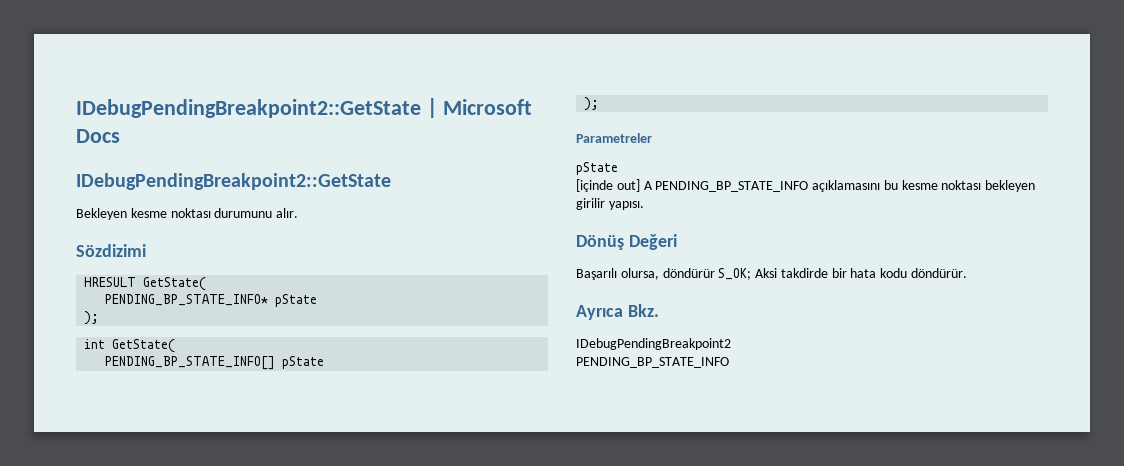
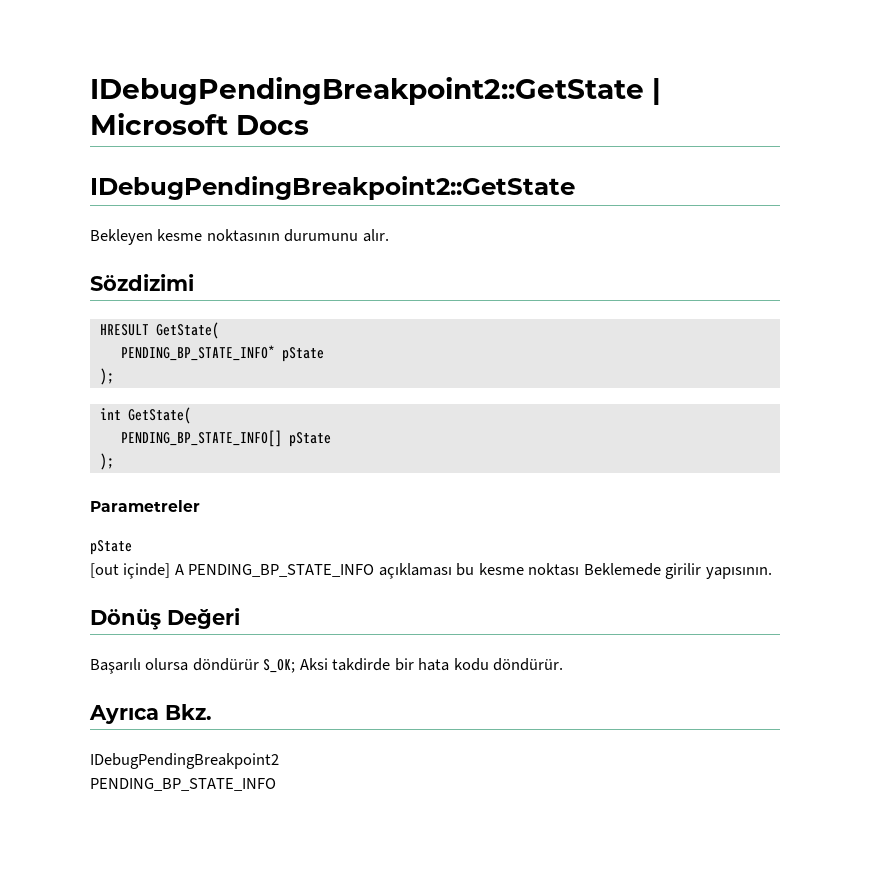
[170,208,211,218] noktası -> [206,229,280,242] noktasının
[576,179,640,192] [içinde out] -> [90,563,171,579] [out içinde]
[812,180,881,192] açıklamasını -> [378,563,452,579] açıklaması
[985,180,1036,192] [576,198,644,210] bekleyen girilir yapısı. -> [583,563,772,579] Beklemede girilir yapısının.
[620,268,659,280] olursa, -> [145,658,189,671] olursa

